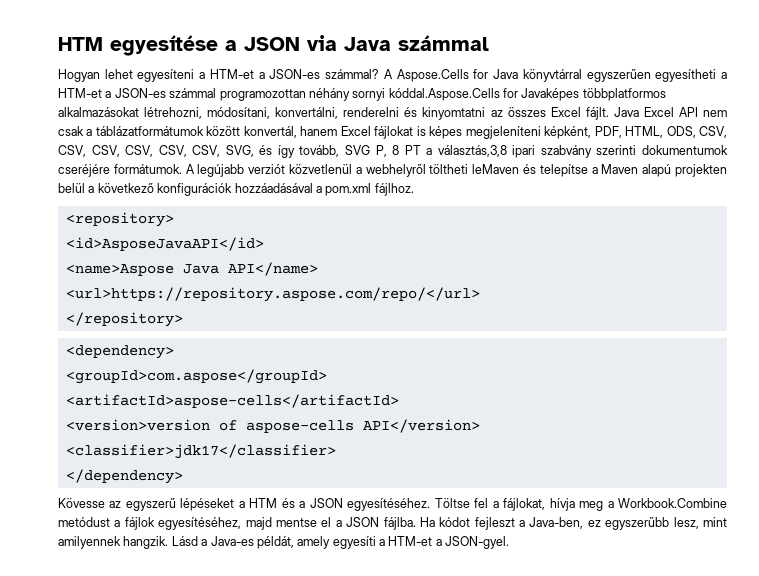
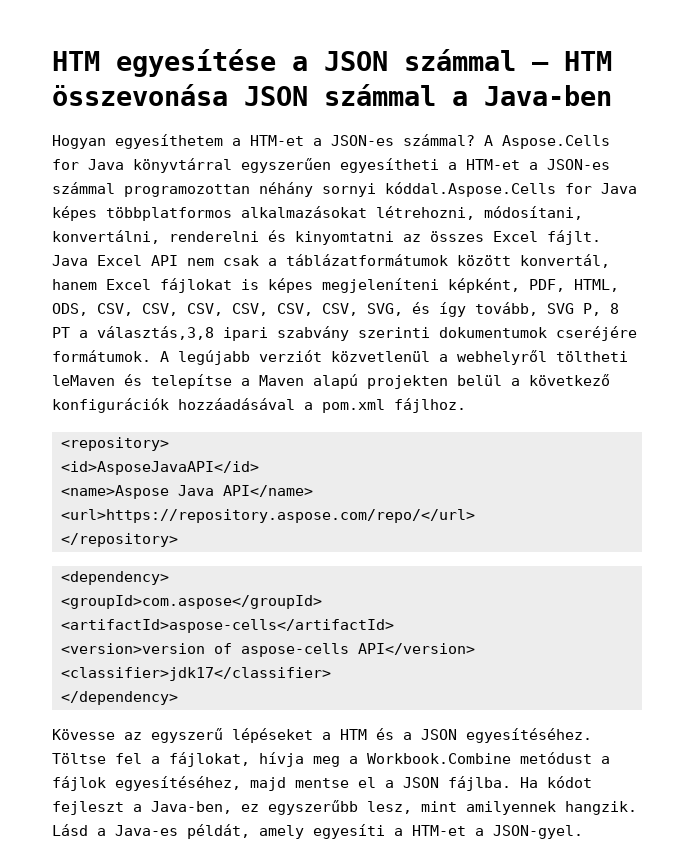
[307,35,489,51] via Java számmal -> [404,49,612,71] [52,84,612,106] számmal – HTM összevonása JSON számmal a Java-ben
[104,69,195,82] lehet egyesíteni -> [115,134,223,149] egyesíthetem
[521,88,580,101] Javaképes -> [601,183,637,194] [52,206,97,221] Java képes

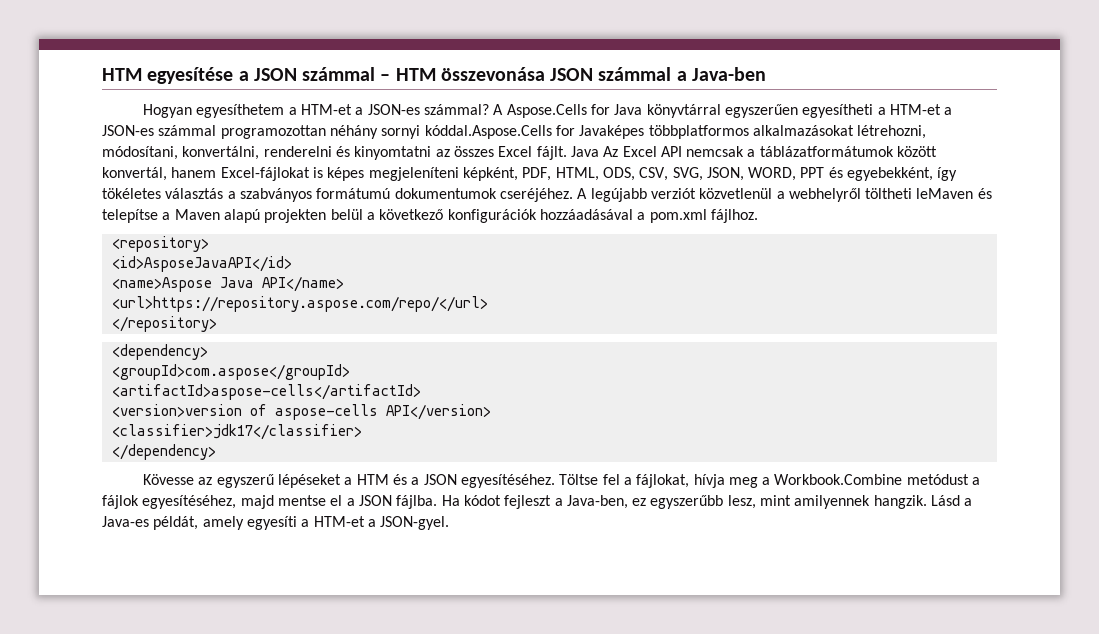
[601,183,637,194] [52,206,97,221] Java képes -> [579,125,645,139] Javaképes
(88, 260) none -> [603,146,619,157] Az
[187,255,259,266] nem csak -> [686,146,745,157] nemcsak
[106,278,232,293] Excel fájlokat -> [220,167,310,181] Excel-fájlokat
[142,302,619,317] [52,326,637,341] [52,350,151,362] CSV, CSV, CSV, CSV, CSV, SVG, és így tovább, SVG P, 8 PT a választás,3,8 ipari szabvány szerinti dokumentumok cseréjére formátumok. -> [672,167,958,181] [102,188,573,202] SVG, JSON, WORD, PPT és egyebekként, így tökéletes választás a szabványos formátumú dokumentumok cseréjéhez.

